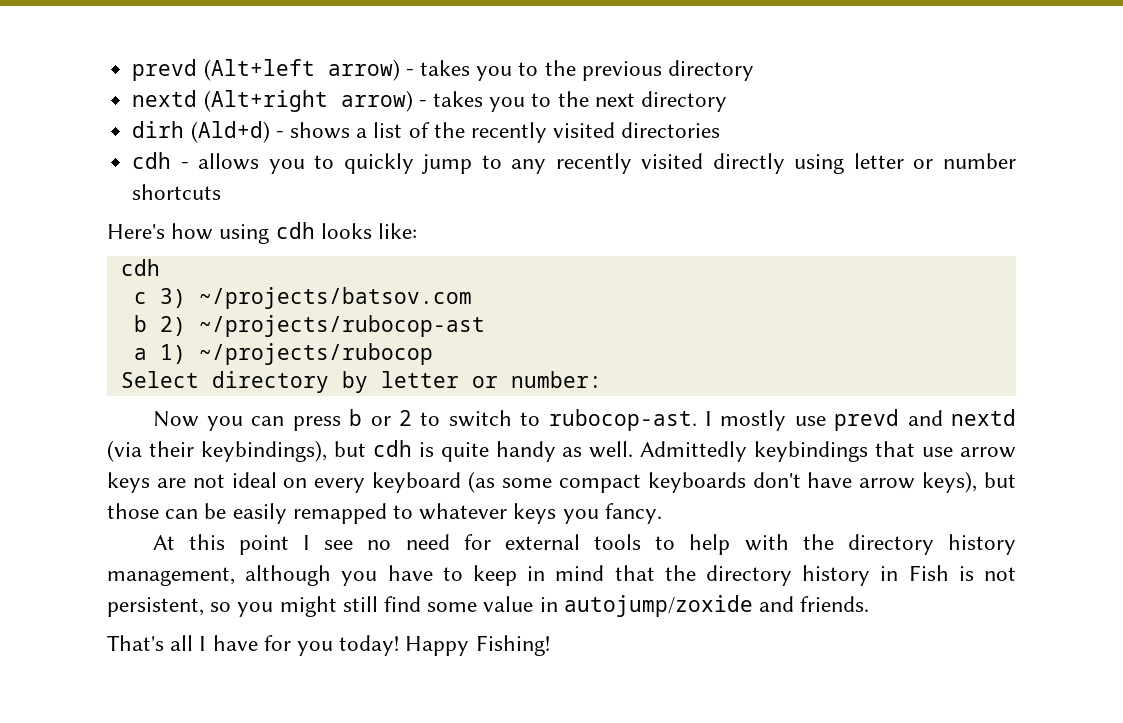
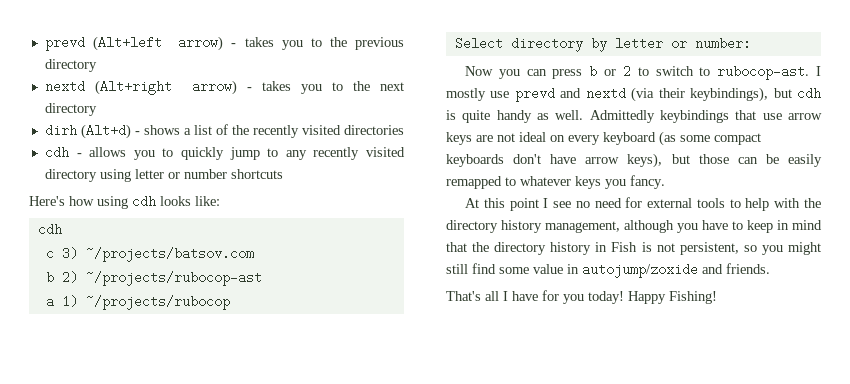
[190,121,270,143] (Ald+d) -> [80,124,131,139] (Alt+d)
[712,153,785,174] directly -> [44,169,97,182] directory

